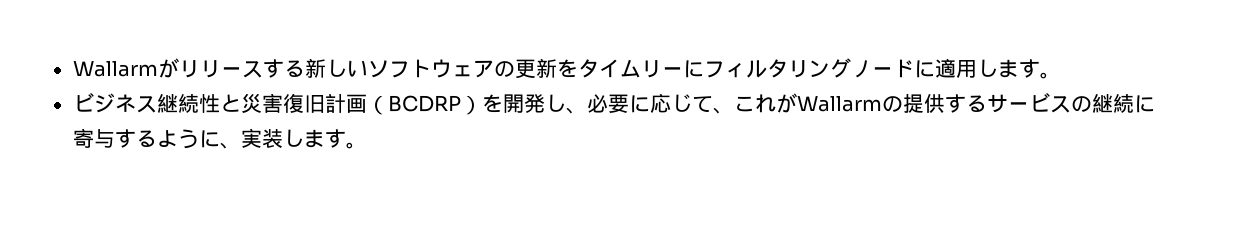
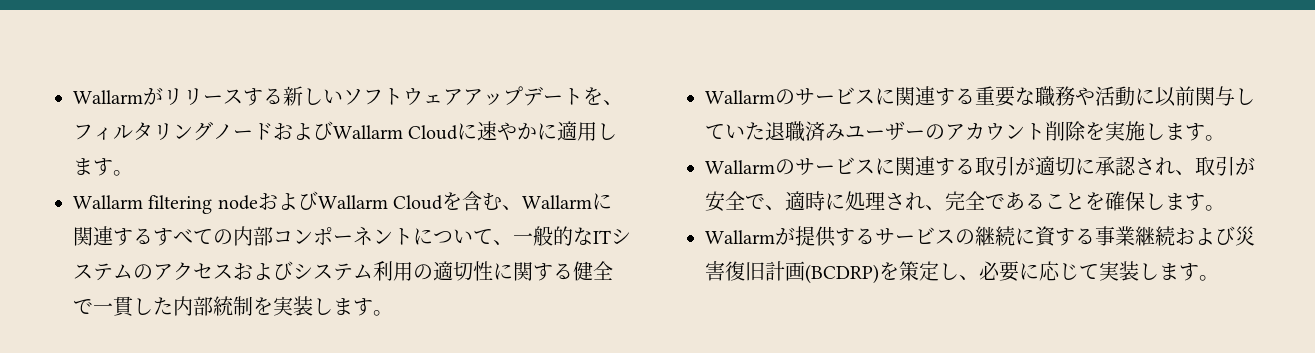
[493,58,704,79] の更新をタイムリーに -> [463,86,623,106] アップデートを、
[913,58,1061,79] [72,93,903,115] に適用します。 // ビジネス継続性と災害復旧計画（BCDRP）を開発し、必要に応じて、これがWallarmの -> [273,121,618,141] [73,158,133,176] [73,191,613,214] [73,226,631,246] [73,261,613,281] [73,296,393,317] [705,86,1255,107] [705,121,1225,142] [705,156,1255,176] [705,191,1225,212] [705,227,795,245] およびWallarm Cloudに速やかに適用します。 // Wallarm filtering nodeおよびWallarm Cloudを含む、Wallarmに関連するすべての内部コンポーネントについて、一般的なITシステムのアクセスおよびシステム利用の適切性に関する健全で一貫した内部統制を実装します。 // Wallarmのサービスに関連する重要な職務や活動に以前関与していた退職済みユーザーのアカウント削除を実施します。 // Wallarmのサービスに関連する取引が適切に承認され、取引が安全で、適時に処理され、完全であることを確保します。 // Wallarmが
[72,128,241,149] 寄与するように、 -> [1035,226,1255,247] [705,261,1099,284] 資する事業継続および災害復旧計画(BCDRP)を策定し、必要に応じて

